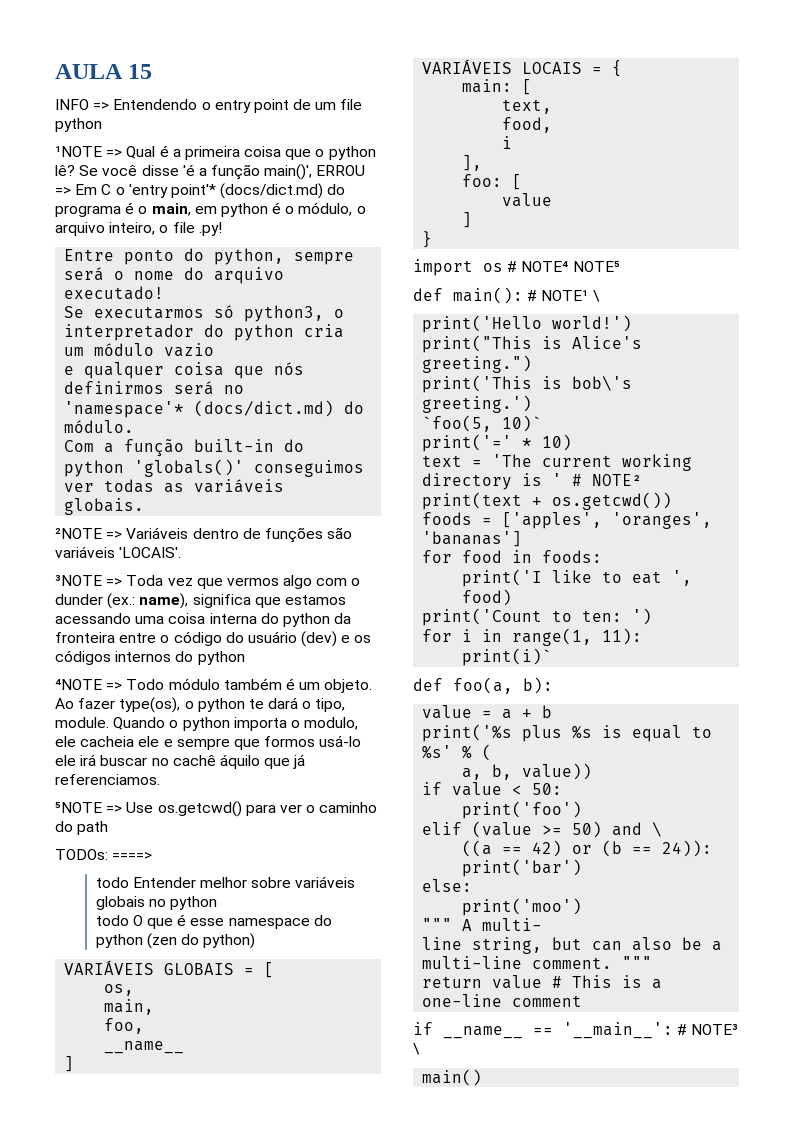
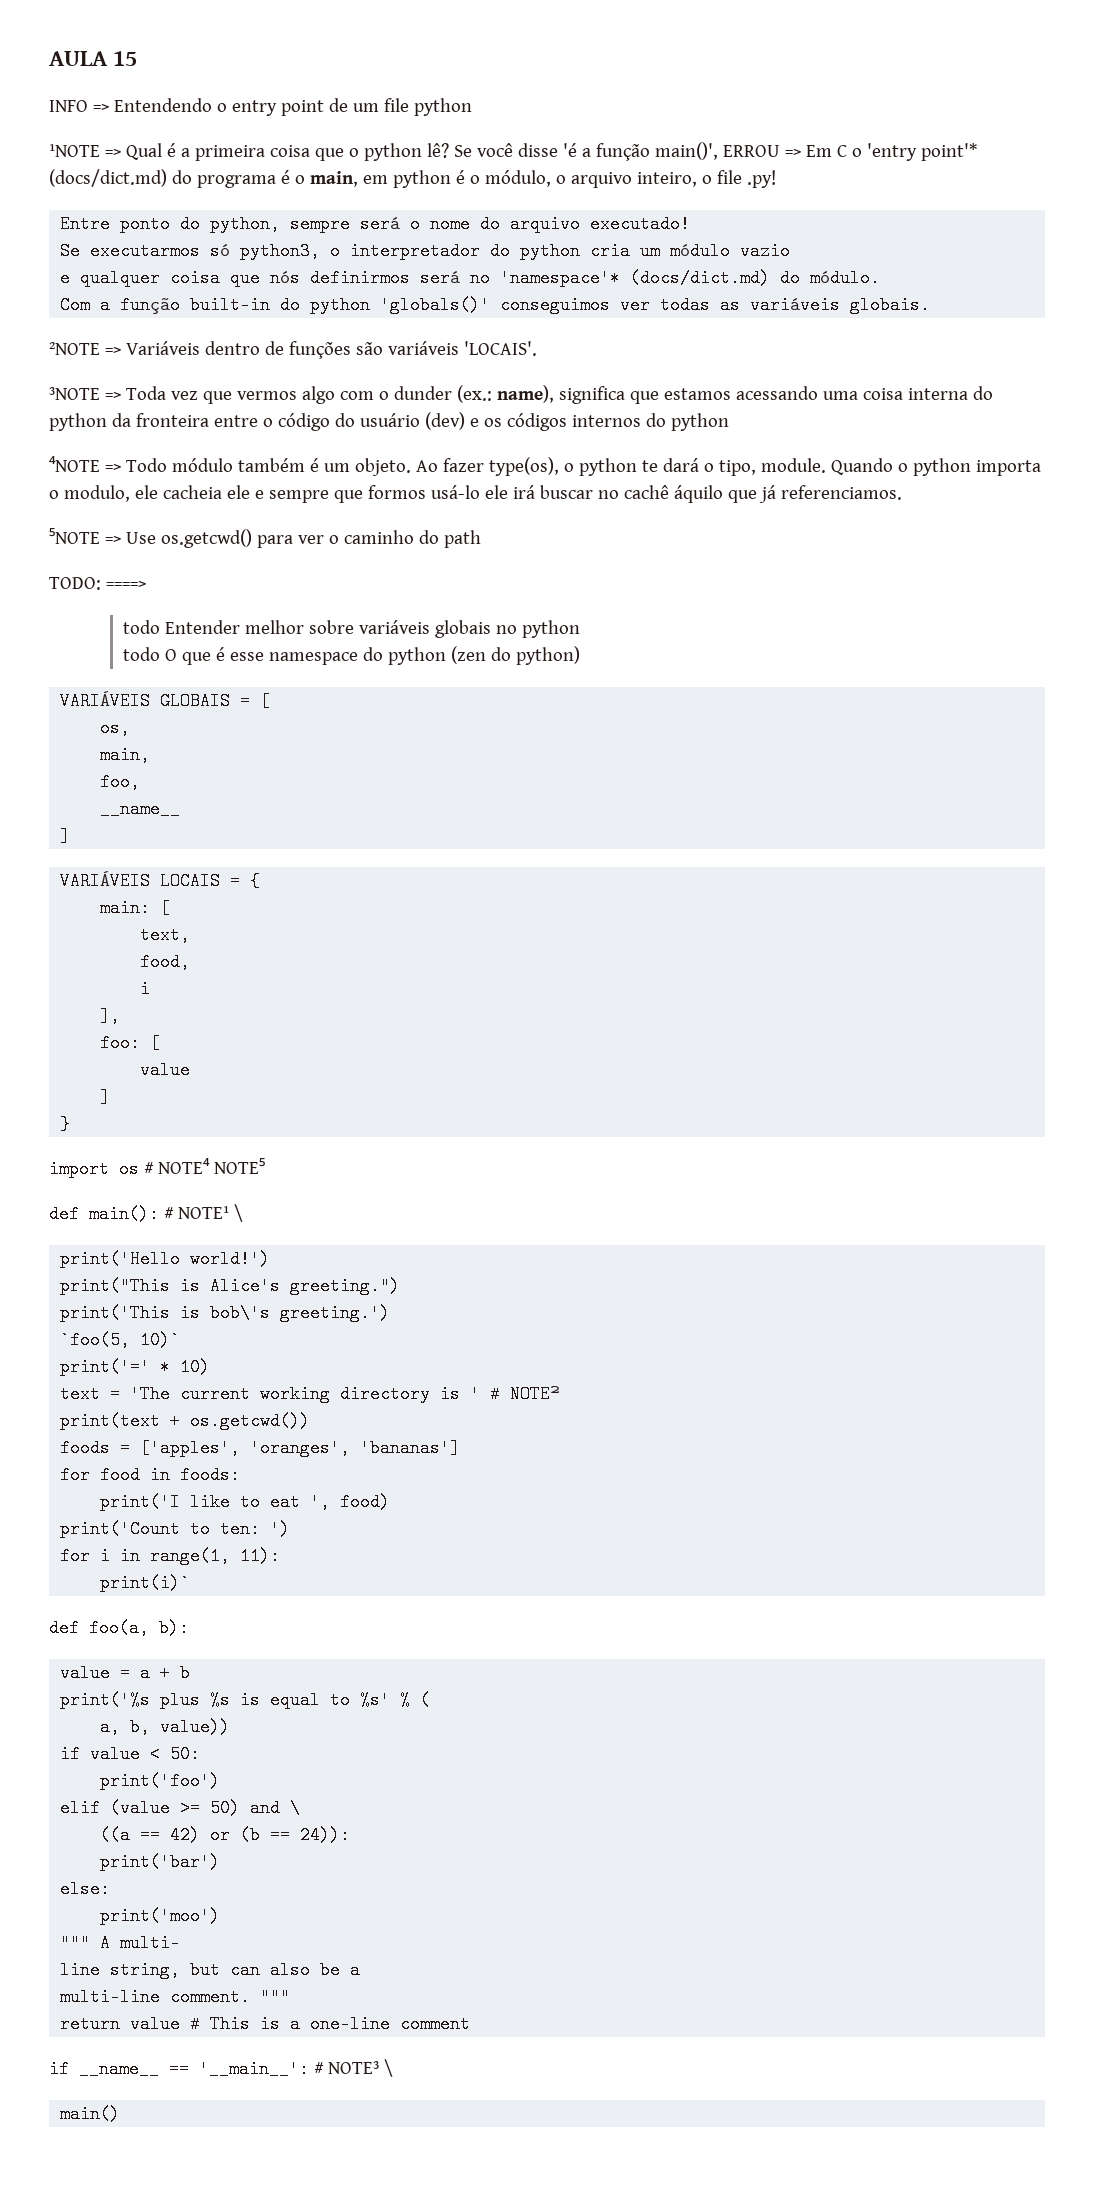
[55,849,108,860] TODOs: -> [49,577,101,590] TODO:

